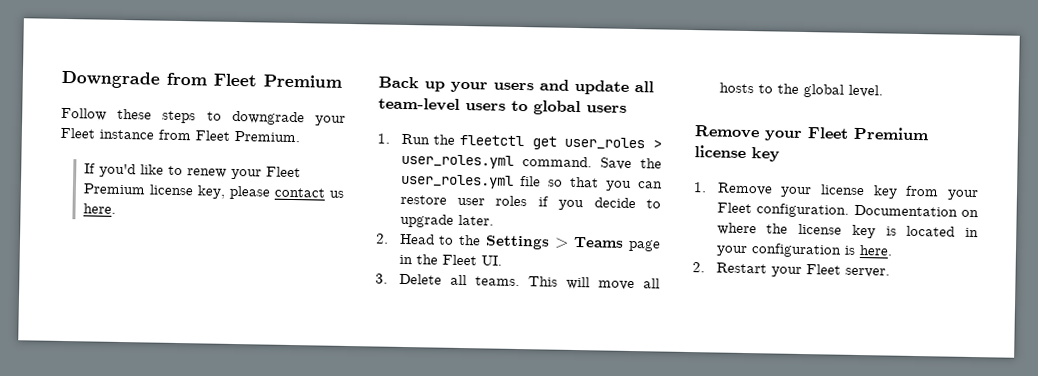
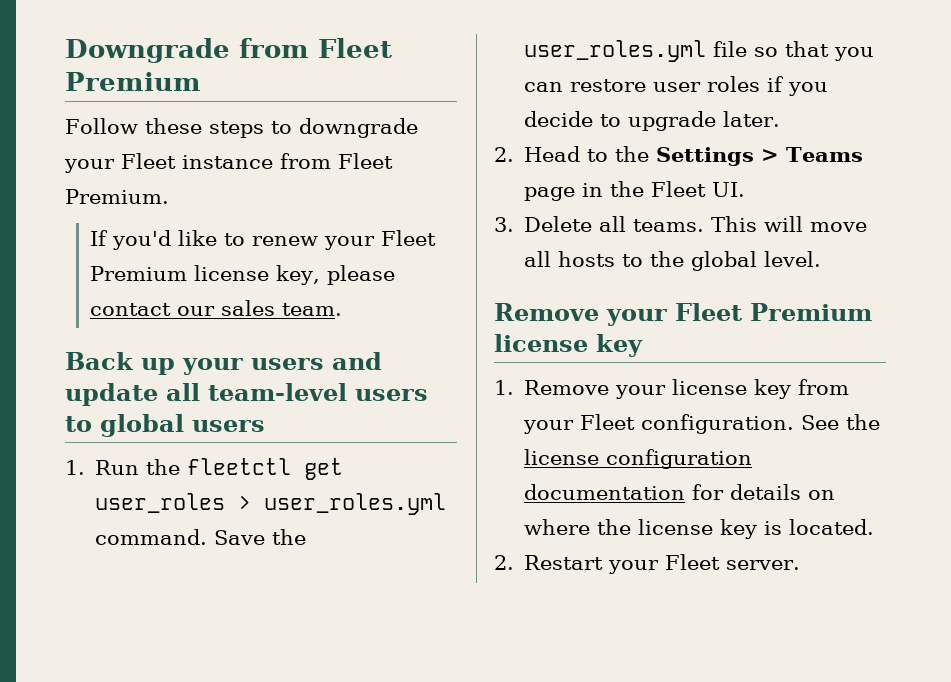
[328,190,344,198] [82,203,116,214] us here. -> [177,300,343,316] our sales team.
[853,204,958,217] Documentation -> [801,414,881,430] [524,449,753,469] [524,484,802,500] See the license configuration documentation for details
[906,225,979,238] [715,243,893,258] located in your configuration is here. -> [789,519,875,535] located.

